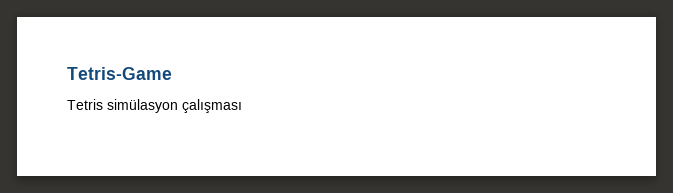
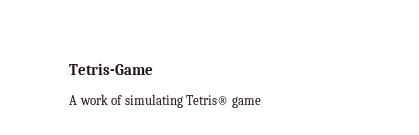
[67,99,242,113] Tetris simülasyon çalışması -> [69,94,261,108] A work of simulating Tetris® game

